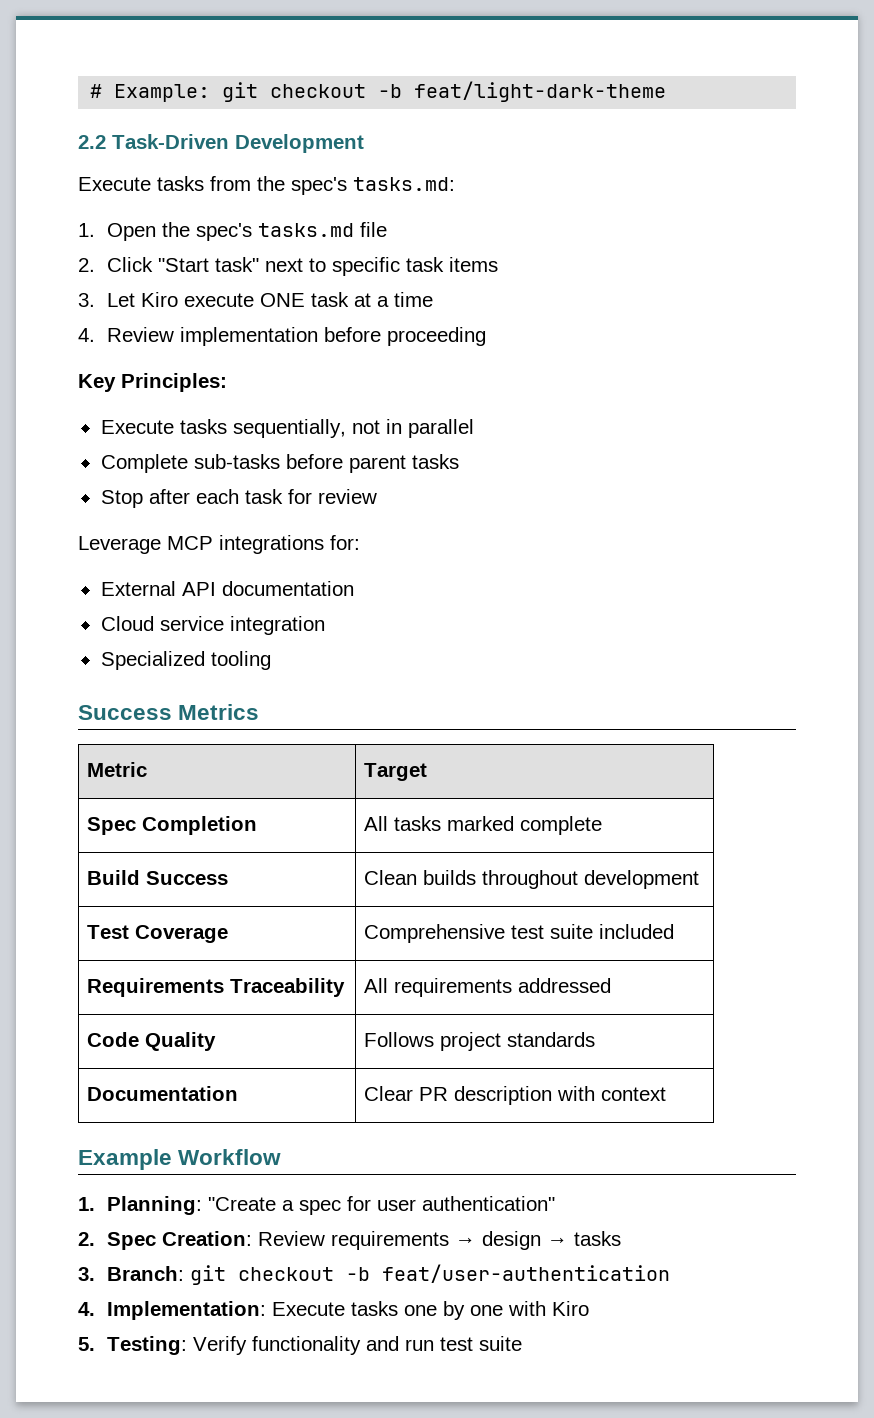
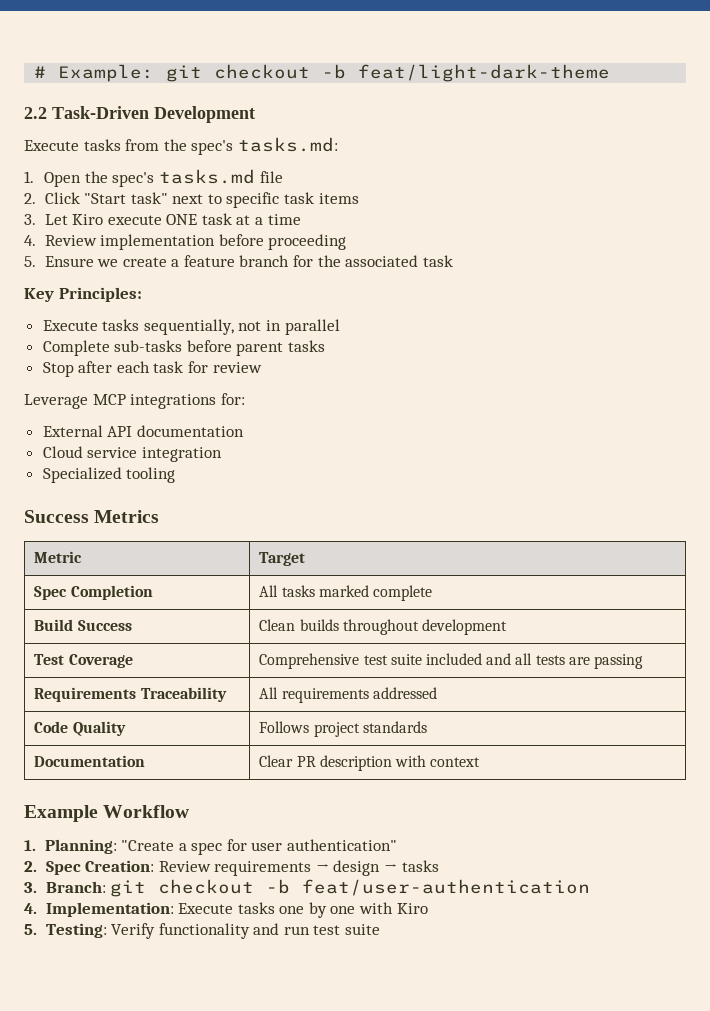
(487, 336) none -> [24,255,453,267] // 5. Ensure we create a feature branch for the associated task
(675, 931) none -> [486,653,643,669] and all tests are passing

